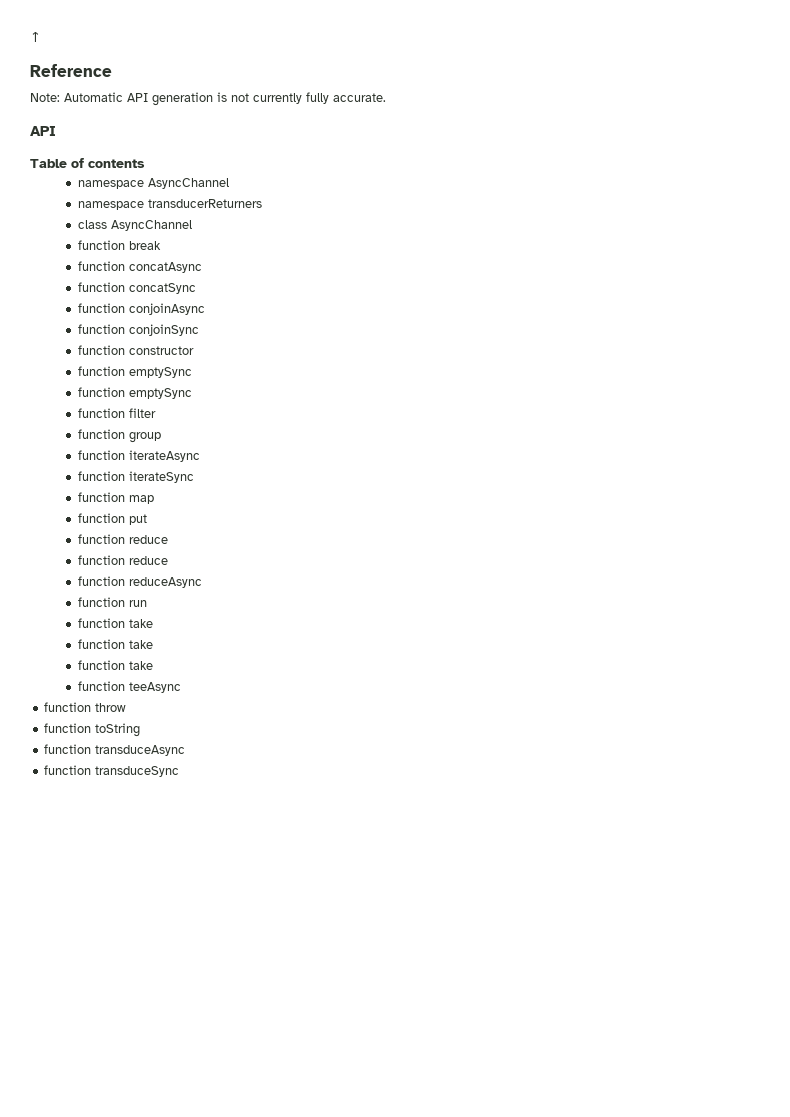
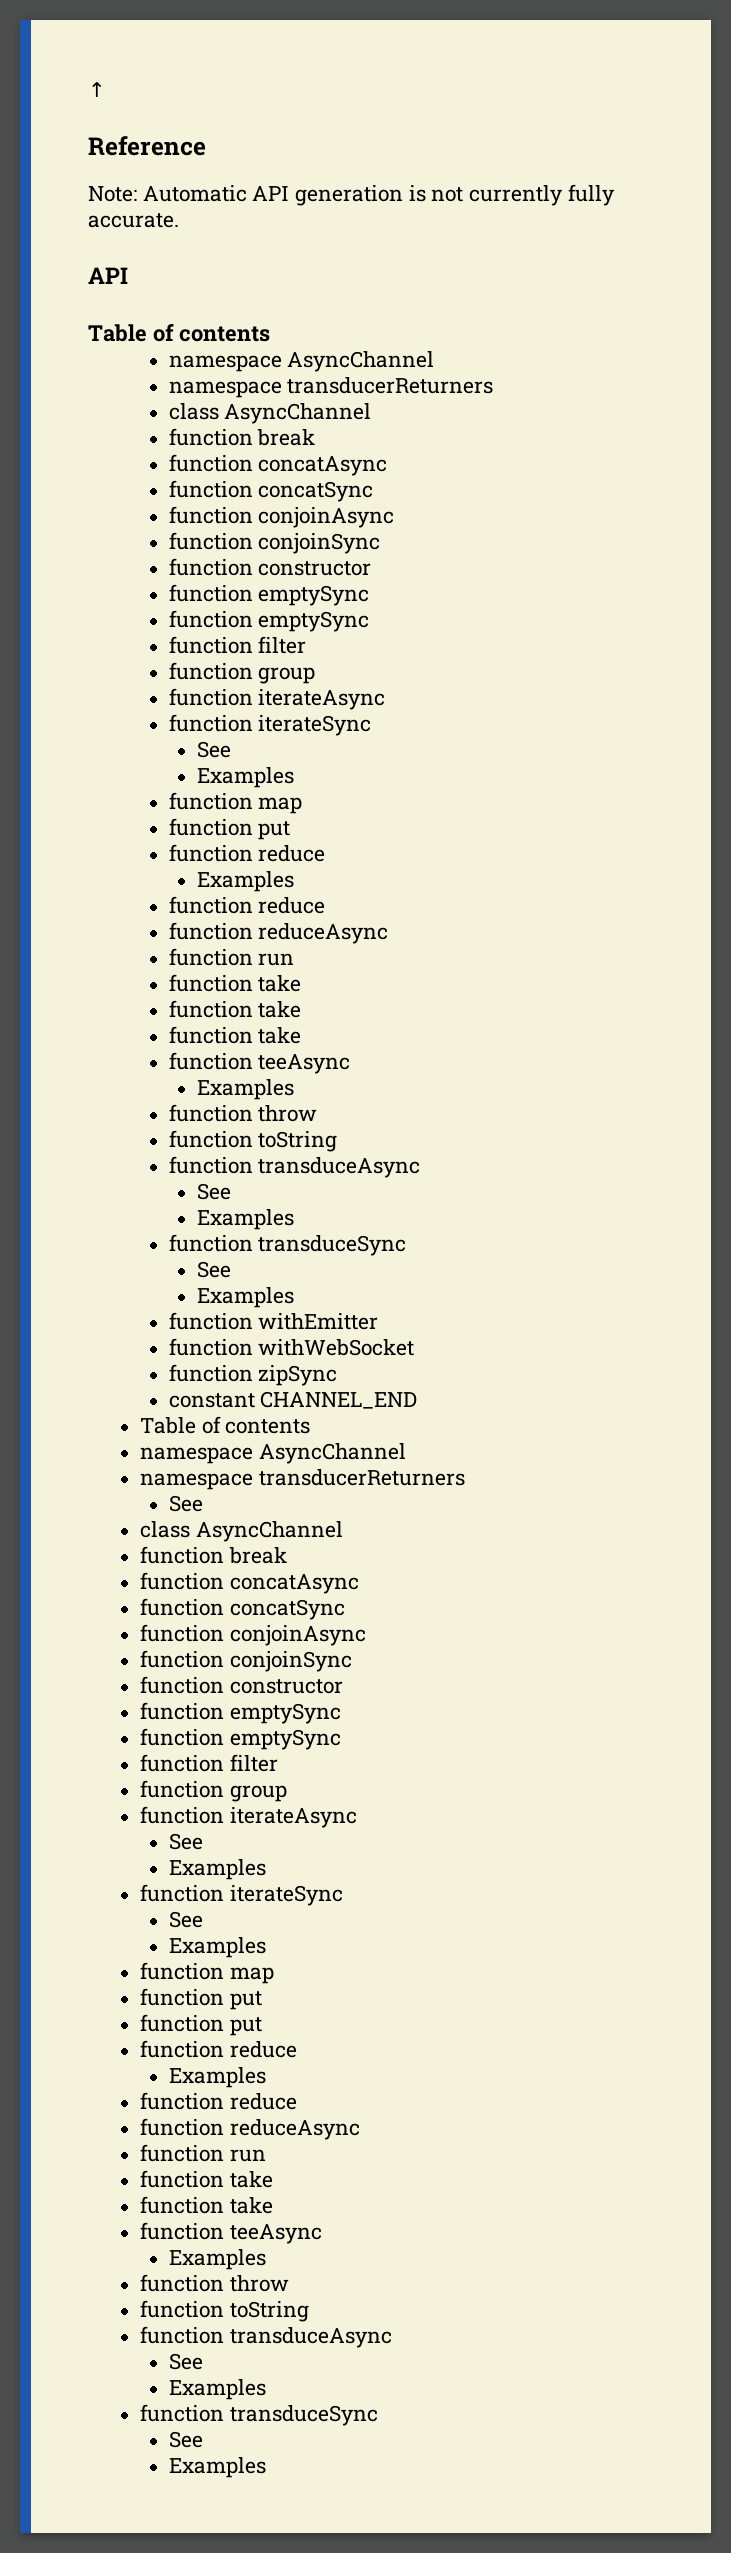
(194, 477) none -> [197,741,232,758] [197,767,295,788] // See // Examples
(168, 539) none -> [197,871,295,892] // Examples
[44,702,127,712] [44,723,141,737] [44,744,186,756] [44,765,180,777] // function throw // function toString // function transduceAsync // function transduceSync -> [197,1079,295,1100] [168,1104,318,1122] [168,1130,338,1152] [168,1156,421,1178] [197,1183,232,1200] [197,1209,295,1230] [168,1234,407,1256] [197,1261,232,1278] [197,1287,295,1308] [168,1312,379,1330] [168,1338,415,1356] [168,1364,338,1386] [168,1391,418,1409] [139,1416,311,1434] [139,1443,406,1464] [139,1469,465,1490] [168,1495,203,1512] [139,1521,343,1542] [139,1546,287,1564] [139,1572,359,1594] [139,1598,345,1620] [139,1624,366,1646] [139,1650,352,1672] [139,1676,343,1694] [139,1702,341,1724] [139,1728,341,1750] [139,1754,278,1772] [139,1780,287,1802] [139,1806,357,1828] [168,1833,203,1850] [168,1859,266,1880] [139,1884,343,1906] [168,1911,203,1928] [168,1937,266,1958] [139,1962,274,1984] [139,1988,262,2010] [139,2014,262,2036] [139,2040,297,2058] [168,2067,266,2088] [139,2092,297,2110] [139,2118,360,2140] [139,2144,266,2162] [139,2170,273,2188] [139,2196,273,2214] [139,2222,322,2244] [168,2249,266,2270] [139,2274,289,2292] [139,2300,309,2322] [139,2326,392,2348] [168,2353,203,2370] [168,2379,266,2400] [139,2404,378,2426] [168,2431,203,2448] [168,2457,266,2478] // Examples // function throw // function toString // function transduceAsync // See // Examples // function transduceSync // See // Examples // function withEmitter // function withWebSocket // function zipSync // constant CHANNEL_END // Table of contents // namespace AsyncChannel // namespace transducerReturners // See // class AsyncChannel // function break // function concatAsync // function concatSync // function conjoinAsync // function conjoinSync // function constructor // function emptySync // function emptySync // function filter // function group // function iterateAsync // See // Examples // function iterateSync // See // Examples // function map // function put // function put // function reduce // Examples // function reduce // function reduceAsync // function run // function take // function take // function teeAsync // Examples // function throw // function toString // function transduceAsync // See // Examples // function transduceSync // See // Examples

